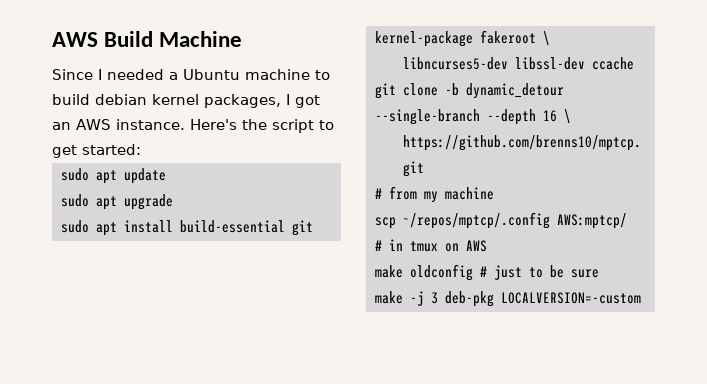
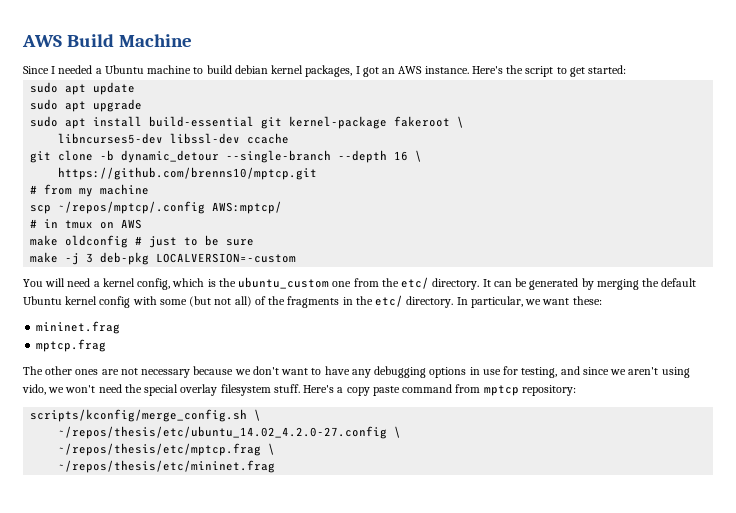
(641, 298) none -> [23,277,697,290] [23,295,602,308] [36,321,121,334] [36,339,107,352] [23,366,690,378] [22,384,576,396] [30,409,262,422] [58,426,402,439] [58,443,276,456] [58,460,276,473] // You will need a kernel config, which is the ubuntu_custom one from the etc/ directory. It can be generated by merging the default Ubuntu kernel config with some (but not all) of the fragments in the etc/ directory. In particular, we want these: // mininet.frag // mptcp.frag // The other ones are not necessary because we don't want to have any debugging options in use for testing, and since we aren't using vido, we won't need the special overlay filesystem stuff. Here's a copy paste command from mptcp repository: // scripts/kconfig/merge_config.sh \ // ~/repos/thesis/etc/ubuntu_14.02_4.2.0-27.config \ // ~/repos/thesis/etc/mptcp.frag \ // ~/repos/thesis/etc/mininet.frag

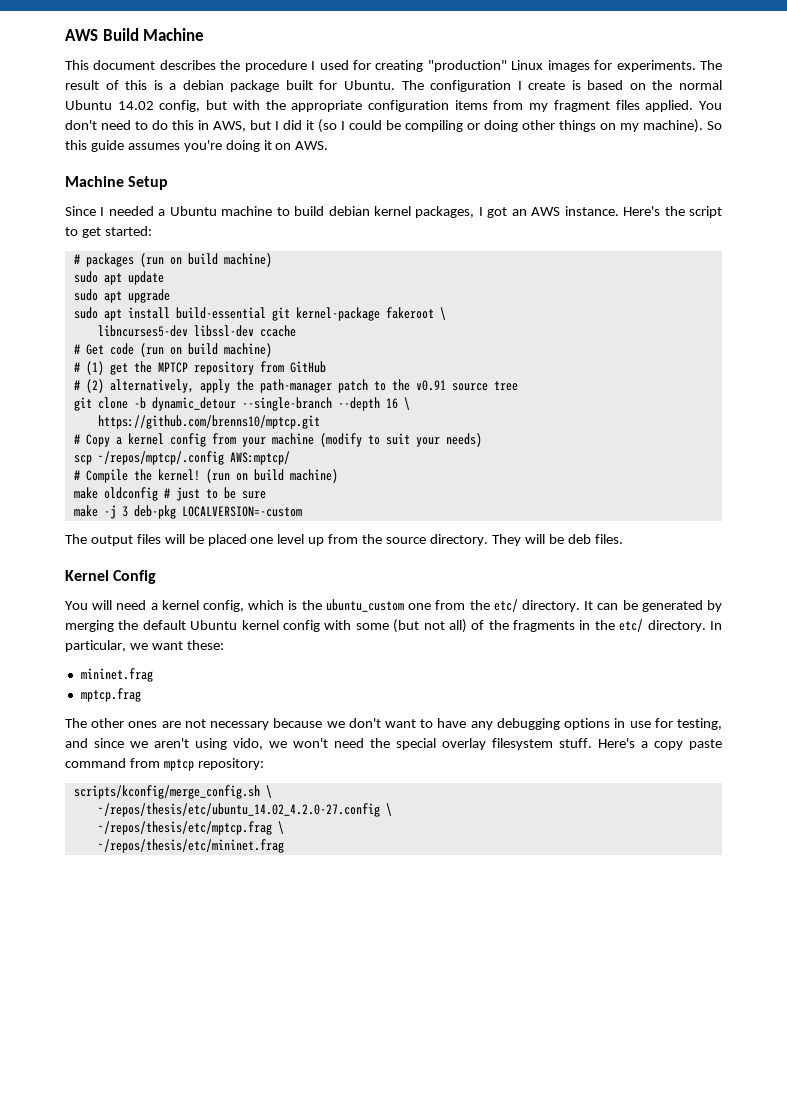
(192, 40) none -> [65,60,723,72] [65,80,722,92] [65,100,722,112] [65,119,722,133] [65,140,329,152] [65,176,169,190] // This document describes the procedure I used for creating "production" Linux images for experiments. The result of this is a debian package built for Ubuntu. The configuration I create is based on the normal Ubuntu 14.02 config, but with the appropriate configuration items from my fragment files applied. You don't need to do this in AWS, but I did it (so I could be compiling or doing other things on my machine). So this guide assumes you're doing it on AWS. // Machine Setup
(627, 69) none -> [73,253,272,267] // # packages (run on build machine)
(290, 138) none -> [73,343,272,357] [73,361,326,375] [73,379,518,393] // # Get code (run on build machine) // # (1) get the MPTCP repository from GitHub // # (2) alternatively, apply the path-manager patch to the v0.91 source tree
[44,184,150,197] [30,201,283,214] [30,219,143,229] from my machine // scp ~/repos/mptcp/.config AWS:mptcp/ // # in tmux on AWS -> [85,433,482,447] [73,451,290,465] [73,469,338,483] Copy a kernel config from your machine (modify to suit your needs) // scp ~/repos/mptcp/.config AWS:mptcp/ // # Compile the kernel! (run on build machine)
(297, 258) none -> [65,534,623,546] [65,570,157,584] // The output files will be placed one level up from the source directory. They will be deb files. // Kernel Config

